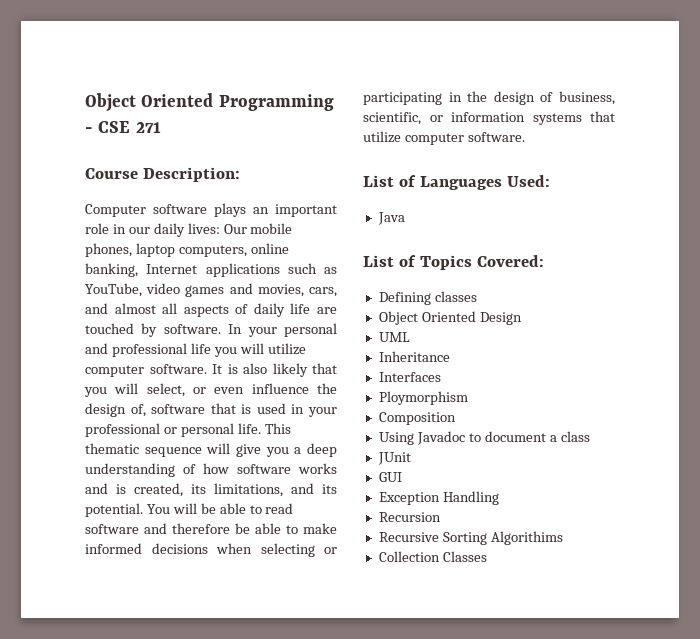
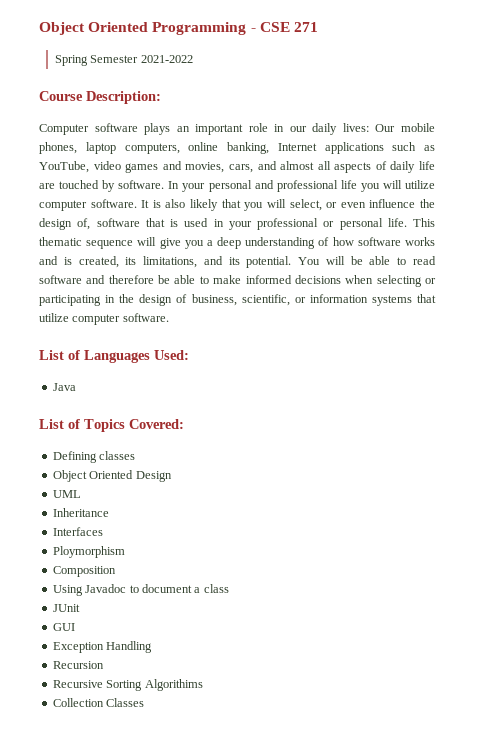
(161, 127) none -> [54,55,193,66] // Spring Semester 2021-2022

